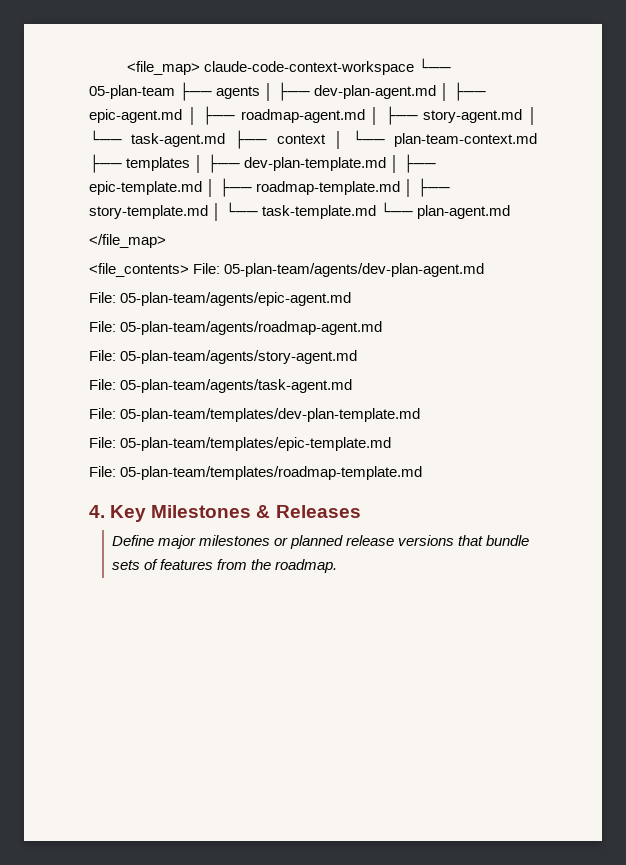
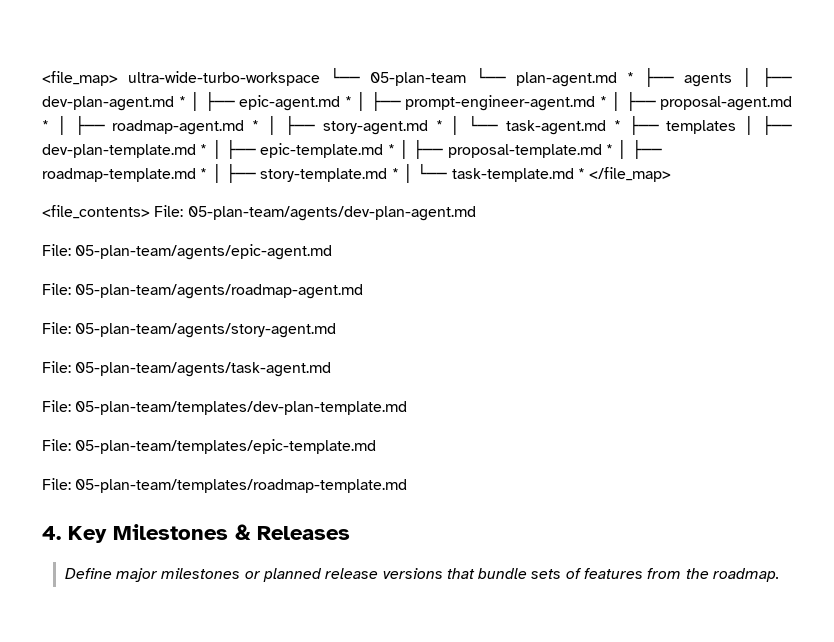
[203,61,414,75] claude-code-context-workspace -> [128,71,320,86] ultra-wide-turbo-workspace
(175, 92) none -> [476,67,634,87] └── plan-agent.md *
(437, 92) none -> [178,96,186,107] *
(182, 116) none -> [344,91,792,111] [42,120,49,131] * │ ├── prompt-engineer-agent.md * │ ├── proposal-agent.md *
(365, 116) none -> [252,120,260,131] *
(523, 116) none -> [435,120,443,131] *
[234,130,537,149] ├── context │ └── plan-team-context.md -> [613,120,621,131] *
(387, 164) none -> [200,144,208,155] *
(202, 188) none -> [387,139,613,159] * │ ├── proposal-template.md *
(401, 188) none -> [200,168,208,179] *
(208, 212) none -> [391,168,399,179] *
[380,202,511,219] └── plan-agent.md // -> [577,168,585,179] *

